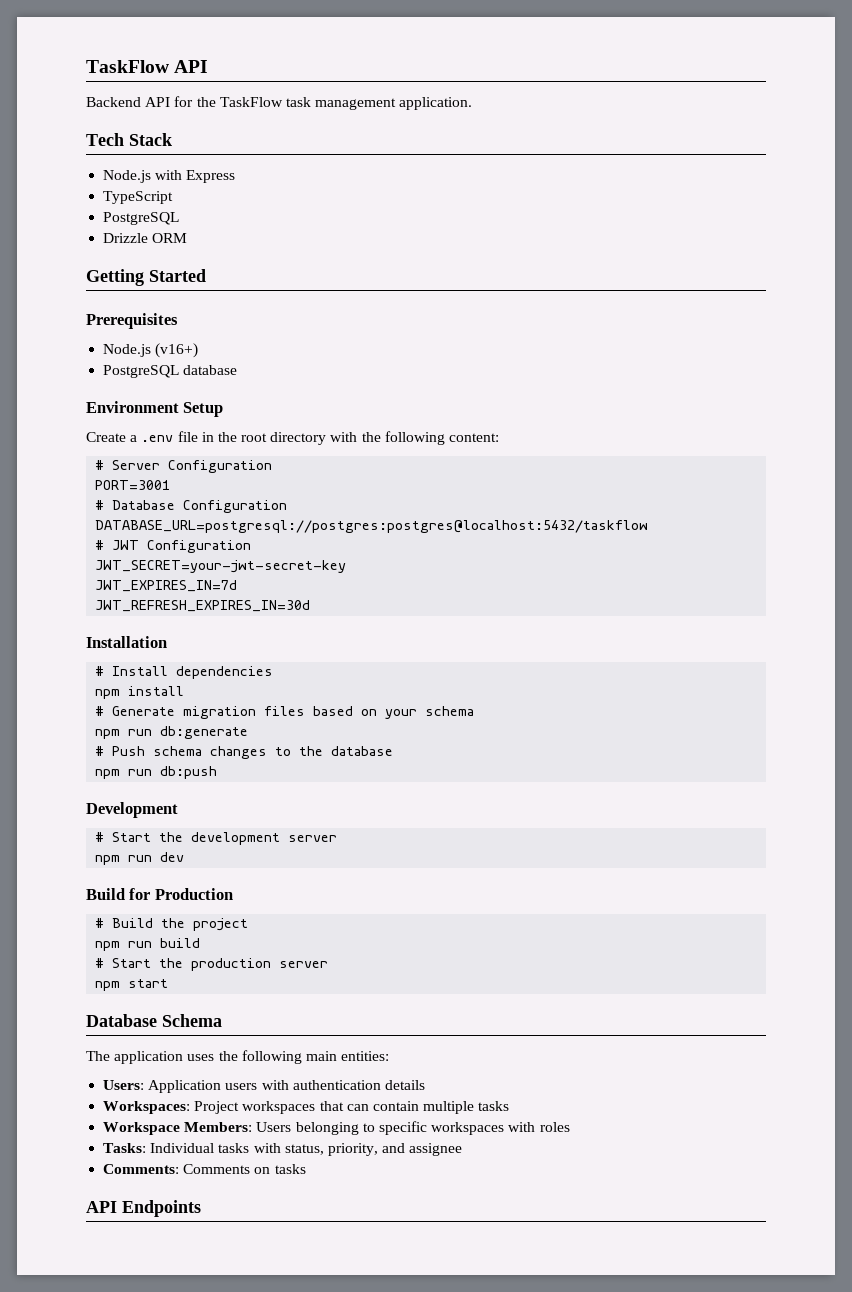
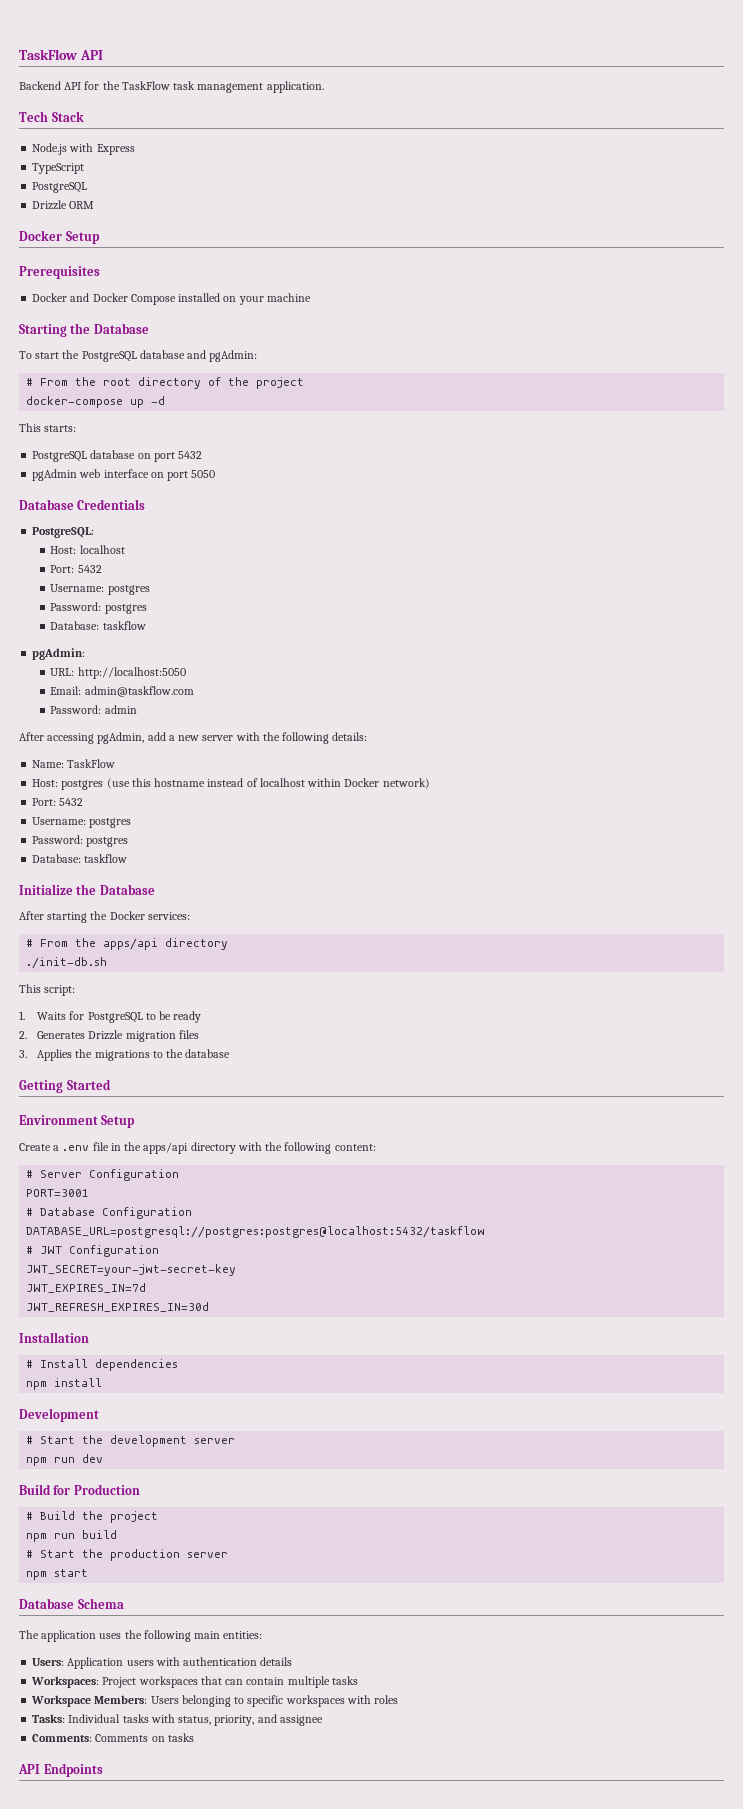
[86,269,206,286] Getting Started -> [19,230,100,244] Docker Setup
[103,343,199,358] [103,365,238,378] Node.js (v16+) // PostgreSQL database -> [32,293,311,305] [19,323,149,337] [19,350,258,362] [26,377,305,389] [26,396,166,408] [19,423,77,432] [32,450,203,462] [32,469,216,481] [19,499,146,510] [32,527,95,538] [50,545,125,554] [50,565,102,573] [50,584,150,595] [50,602,147,614] [50,621,146,630] [32,648,86,660] [50,667,186,679] [50,686,194,697] [50,705,137,714] [19,732,368,744] [32,759,116,768] [32,778,430,790] [32,798,84,806] [32,817,132,828] [32,835,129,847] [32,854,128,863] [19,884,155,895] [19,911,190,923] [26,938,229,950] [26,957,108,969] [19,984,76,996] [19,1011,202,1023] [19,1030,199,1042] [19,1049,231,1061] [19,1079,111,1093] Docker and Docker Compose installed on your machine // Starting the Database // To start the PostgreSQL database and pgAdmin: // # From the root directory of the project // docker-compose up -d // This starts: // PostgreSQL database on port 5432 // pgAdmin web interface on port 5050 // Database Credentials // PostgreSQL: // Host: localhost // Port: 5432 // Username: postgres // Password: postgres // Database: taskflow // pgAdmin: // URL: http://localhost:5050 // Email: admin@taskflow.com // Password: admin // After accessing pgAdmin, add a new server with the following details: // Name: TaskFlow // Host: postgres (use this hostname instead of localhost within Docker network) // Port: 5432 // Username: postgres // Password: postgres // Database: taskflow // Initialize the Database // After starting the Docker services: // # From the apps/api directory // ./init-db.sh // This script: // 1. Waits for PostgreSQL to be ready // 2. Generates Drizzle migration files // 3. Applies the migrations to the database // Getting Started
[241,433,268,442] root -> [143,1142,189,1154] apps/api
[95,706,475,719] [95,726,249,739] [95,746,394,759] [95,766,218,779] // # Generate migration files based on your schema // npm run db:generate // # Push schema changes to the database // npm run db:push -> (103, 1382) none

